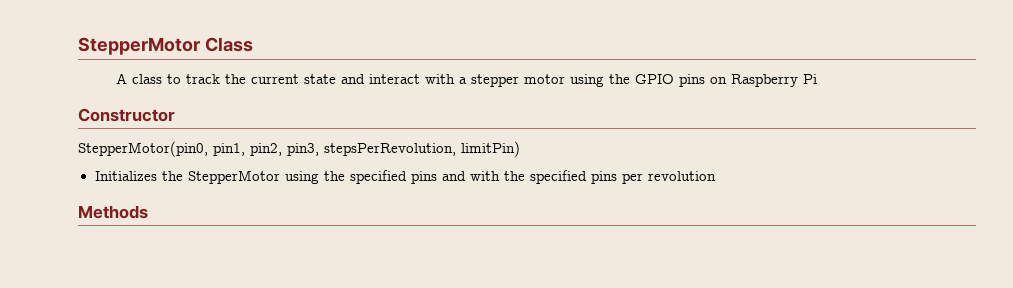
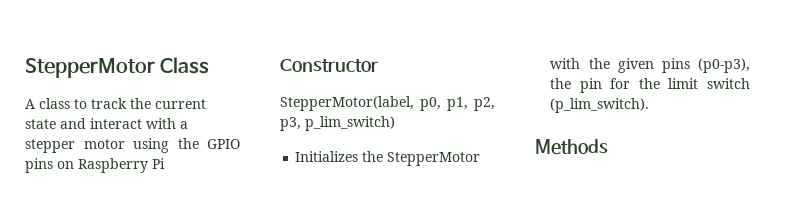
[78,141,520,157] [94,170,716,184] StepperMotor(pin0, pin1, pin2, pin3, stepsPerRevolution, limitPin) // Initializes the StepperMotor using the specified pins and with the specified pins per revolution -> [280,96,495,111] [280,116,395,131] [295,151,481,166] [550,58,750,73] [550,78,750,93] [550,98,650,113] StepperMotor(label, p0, p1, p2, p3, p_lim_switch) // Initializes the StepperMotor with the given pins (p0-p3), the pin for the limit switch (p_lim_switch).

